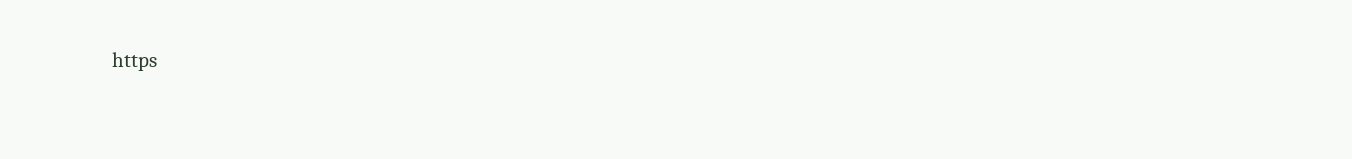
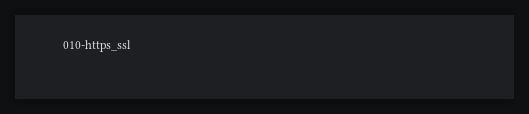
[112,52,157,71] https -> [63,40,131,52] 010-https_ssl

